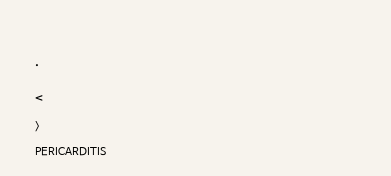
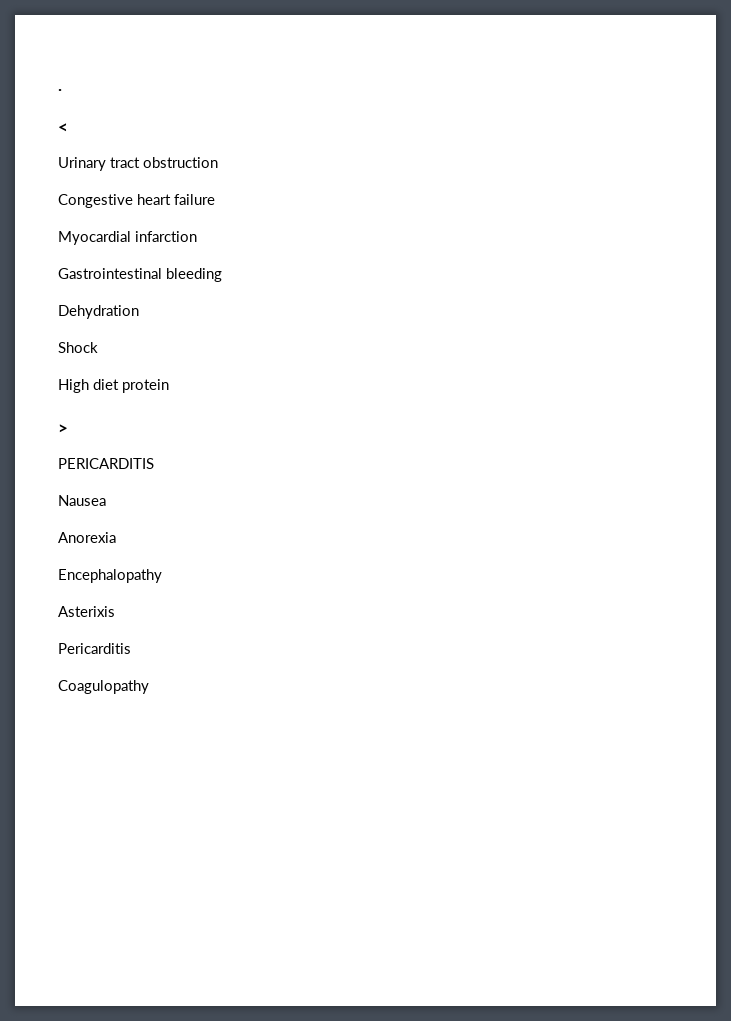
[35,121,40,132] [35,147,107,156] > // PERICARDITIS -> [58,157,218,171] [58,194,215,208] [58,231,197,245] [58,268,222,282] [58,305,139,319] [58,342,98,353] [58,379,169,393] [58,424,68,434] [58,458,154,469] [58,495,106,506] [58,532,116,543] [58,569,162,583] [58,606,115,617] [58,643,131,654] [58,680,149,694] Urinary tract obstruction // Congestive heart failure // Myocardial infarction // Gastrointestinal bleeding // Dehydration // Shock // High diet protein // > // PERICARDITIS // Nausea // Anorexia // Encephalopathy // Asterixis // Pericarditis // Coagulopathy

